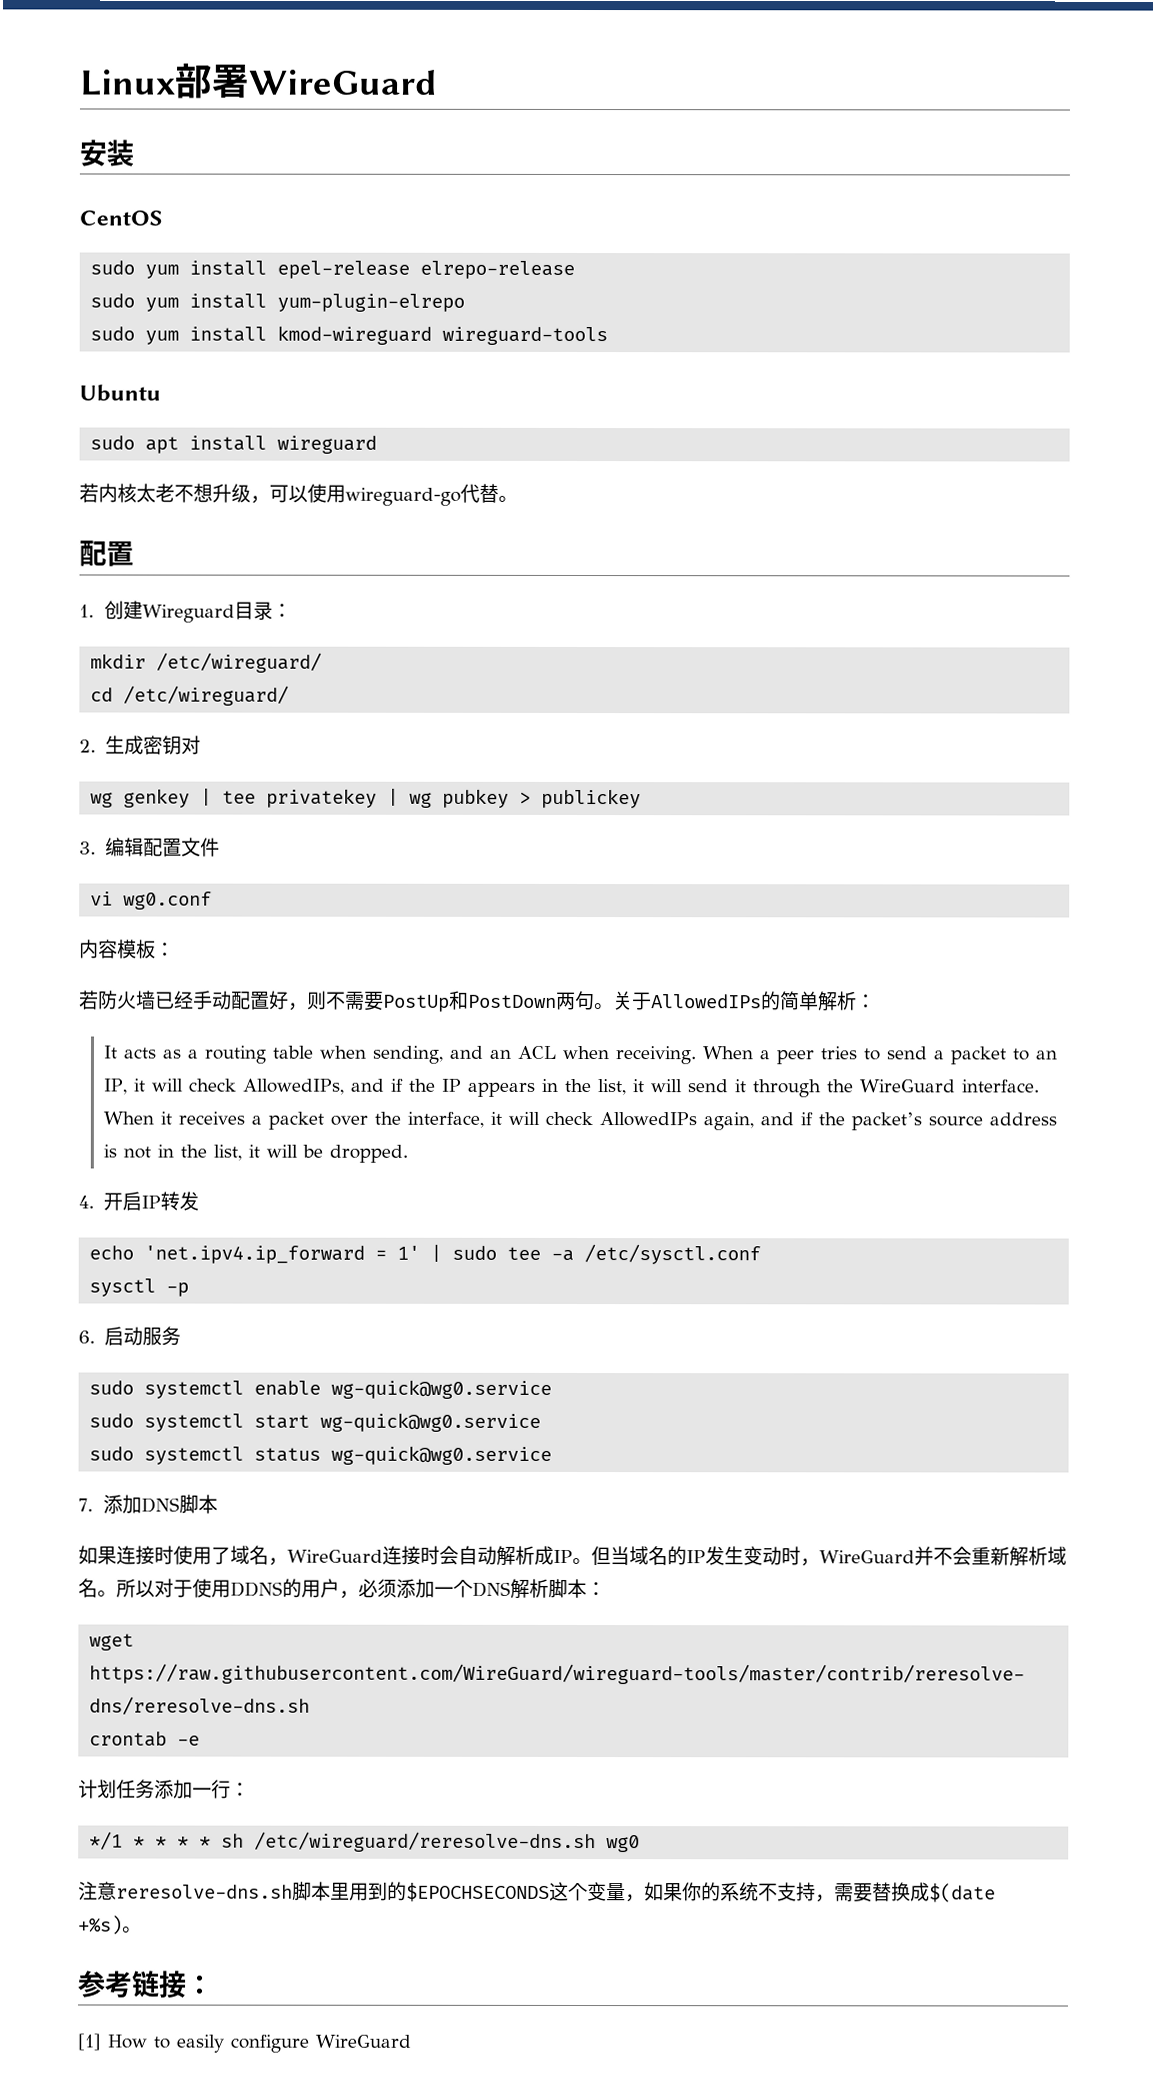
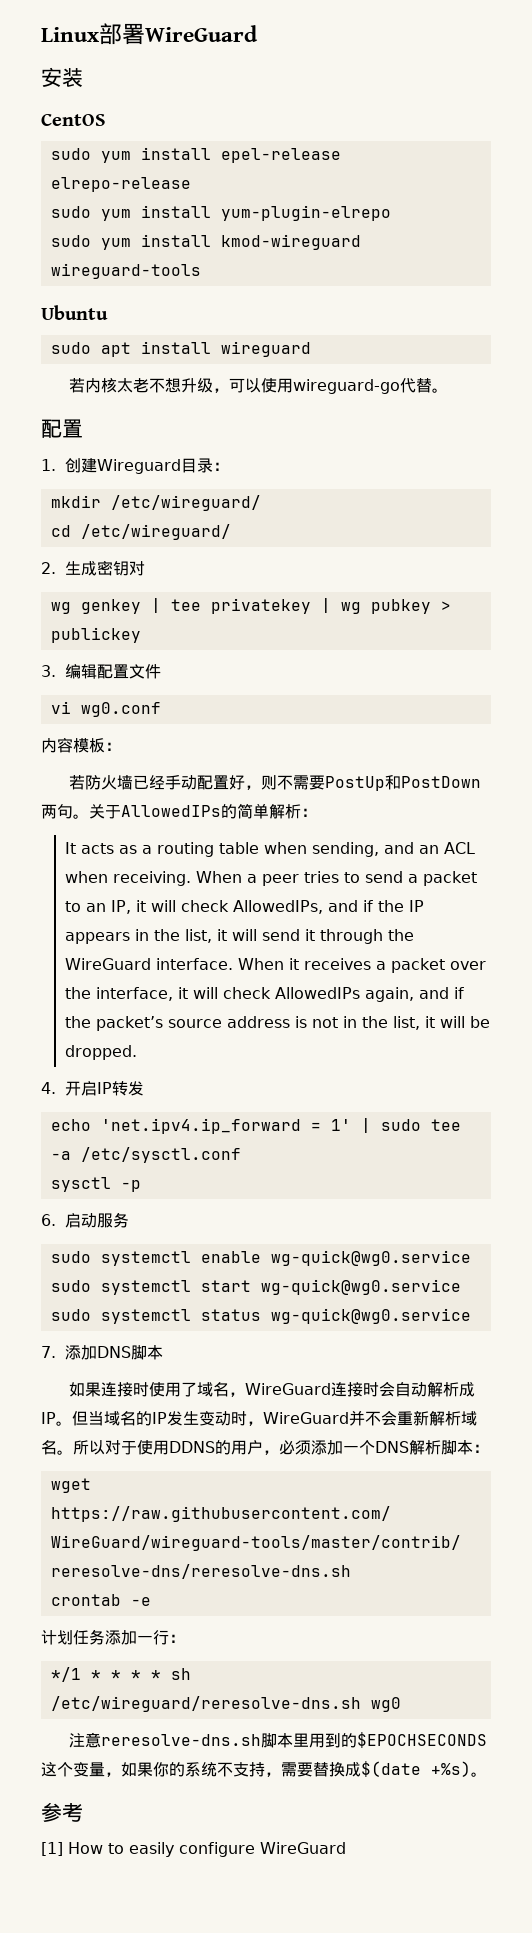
[132,1970,214,1999] 链接： -> (83, 1812) none

